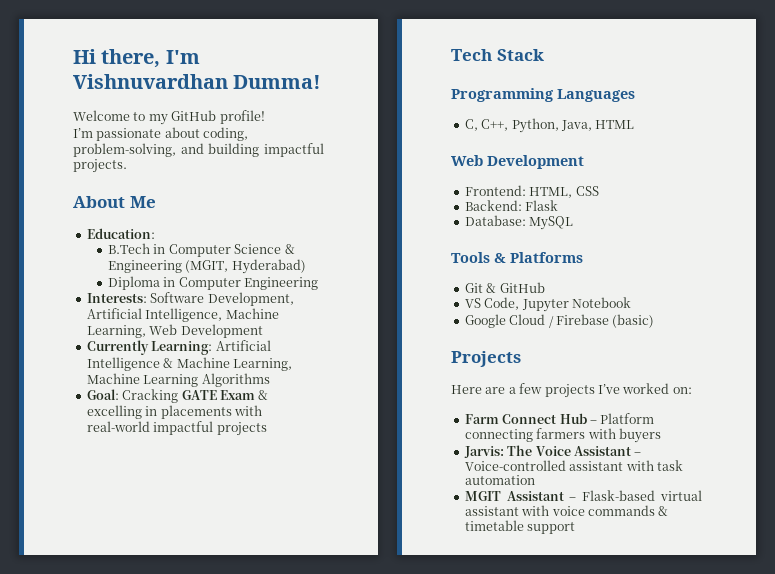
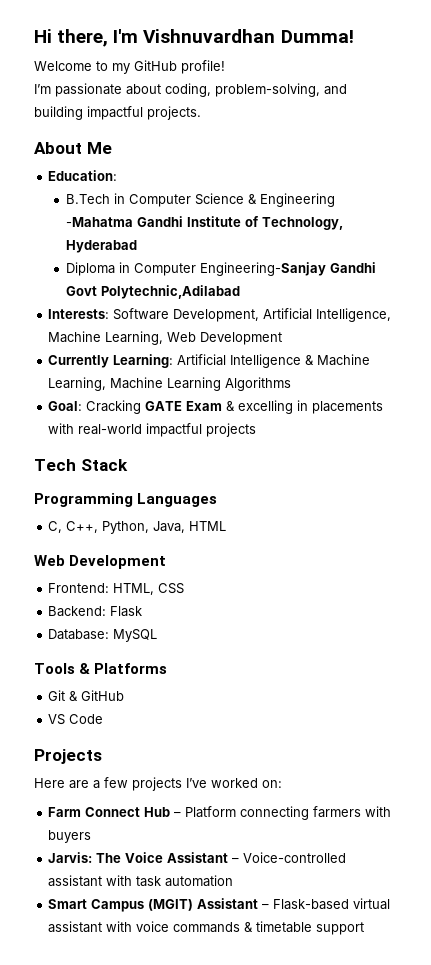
[185,259,306,274] (MGIT, Hyderabad) -> [65,216,343,230] [65,240,137,253] -Mahatma Gandhi Institute of Technology, Hyderabad
[244,277,319,290] Engineering -> [199,262,376,276] [65,285,240,299] Engineering-Sanjay Gandhi Govt Polytechnic,Adilabad
[484,297,631,312] [464,314,655,328] Code, Jupyter Notebook // Google Cloud / Firebase (basic) -> [69,714,104,724] Code
[464,491,501,501] MGIT -> [48,899,194,912] Smart Campus (MGIT)

